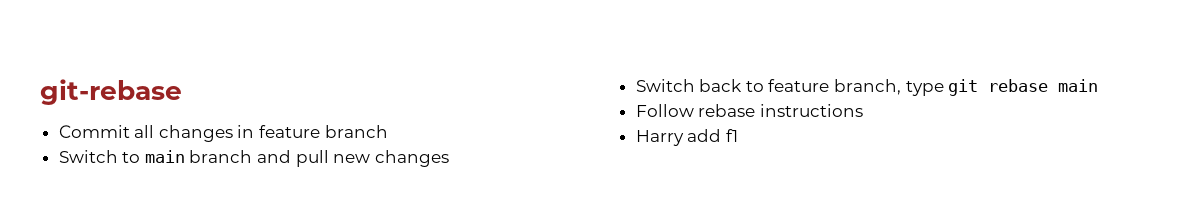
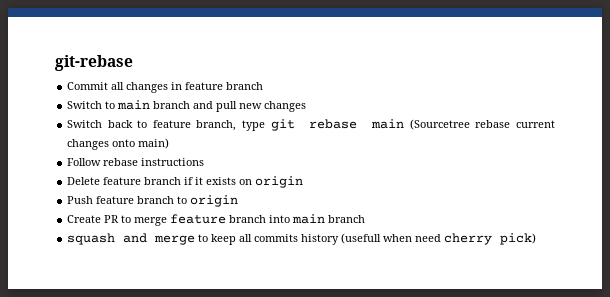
[635,104,863,117] [635,129,738,146] // Follow rebase instructions // Harry add f1 -> [409,119,555,130] [67,138,170,150] [67,158,205,166] [67,176,304,188] [67,195,239,207] [67,214,366,226] [67,233,537,245] (Sourcetree rebase current changes onto main) // Follow rebase instructions // Delete feature branch if it exists on origin // Push feature branch to origin // Create PR to merge feature branch into main branch // squash and merge to keep all commits history (usefull when need cherry pick)

